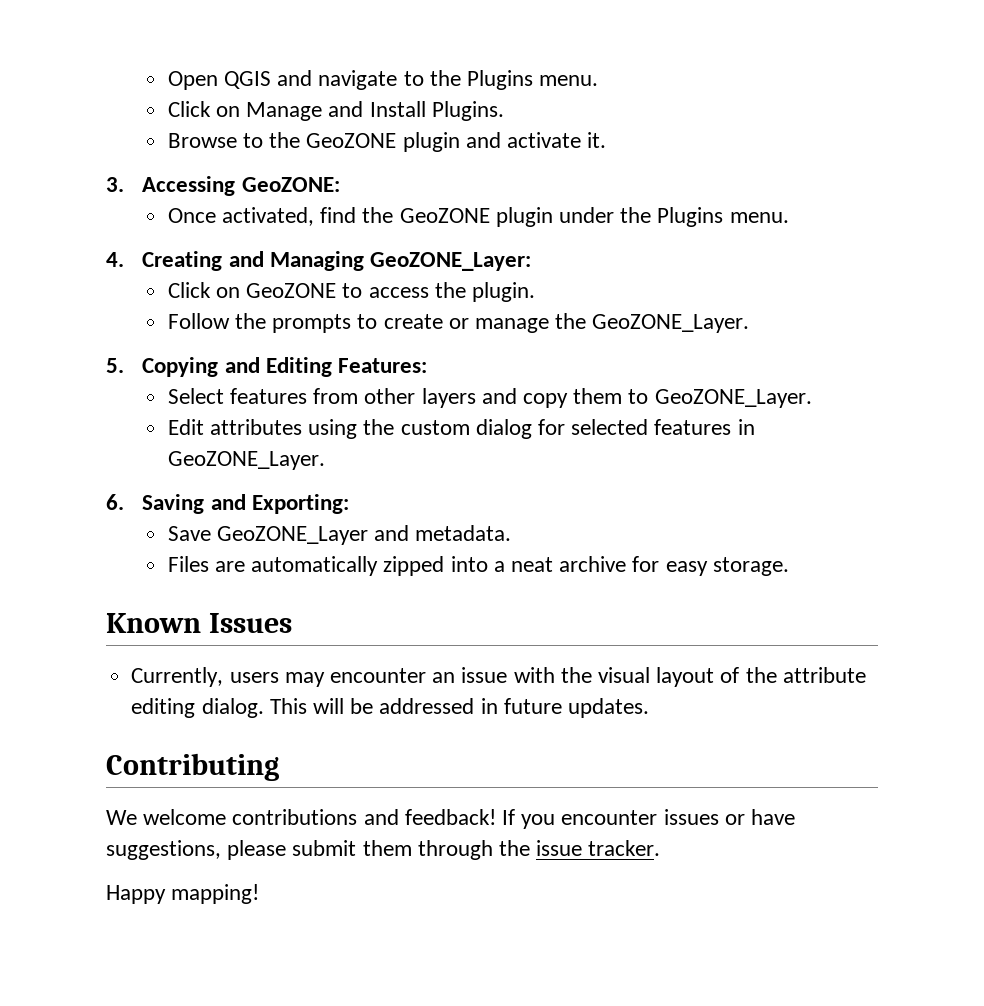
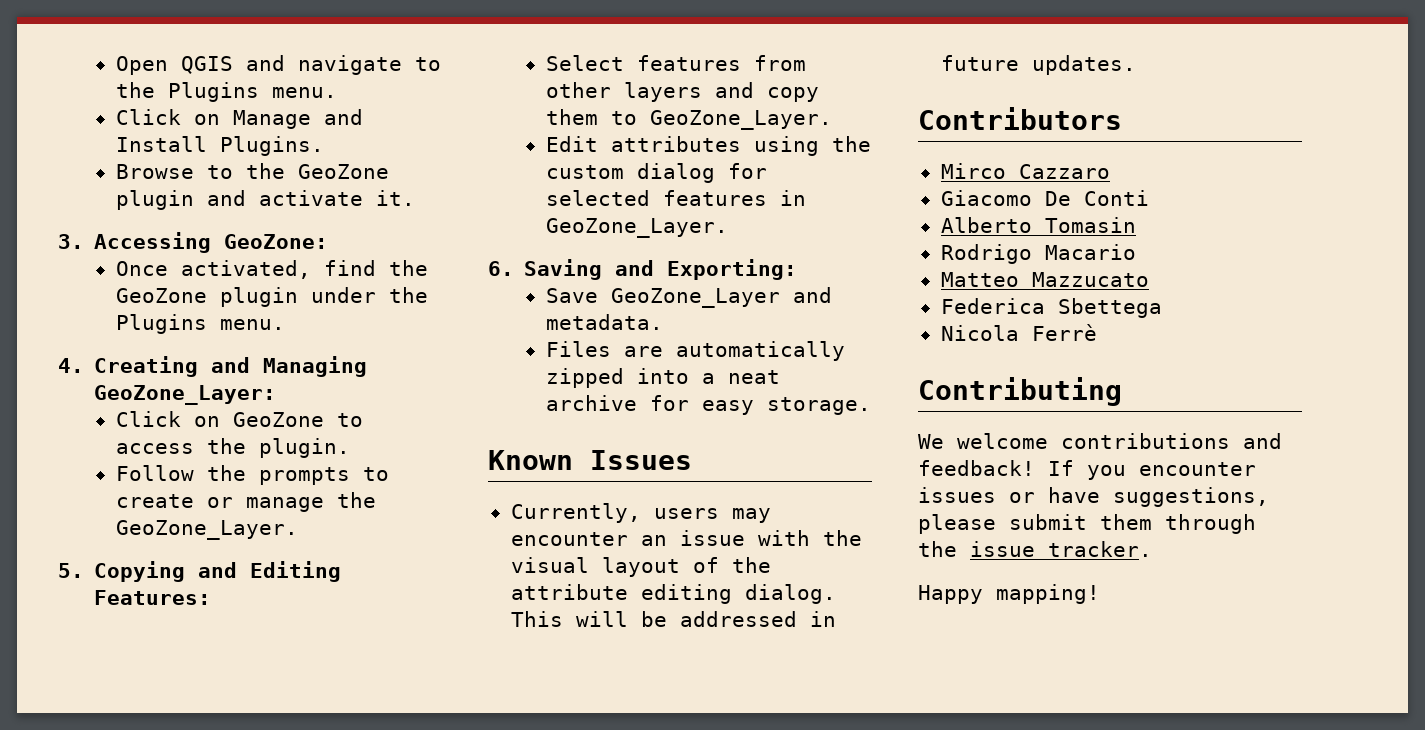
[306,133,397,148] GeoZONE -> [297,164,389,179] GeoZone
[241,177,340,192] GeoZONE: -> [224,234,329,249] GeoZone:
[399,208,490,223] GeoZONE -> [115,288,207,303] GeoZone
[370,252,532,271] [167,282,337,298] GeoZONE_Layer: // Click on GeoZONE -> [94,385,277,405] [115,411,324,427] GeoZone_Layer: // Click on GeoZone
[592,314,750,333] GeoZONE_Layer. -> [115,520,298,540] GeoZone_Layer.
[654,389,812,408] GeoZONE_Layer. -> [649,110,832,130] GeoZone_Layer.
[167,451,325,470] GeoZONE_Layer. -> [545,218,728,238] GeoZone_Layer.
[216,526,368,545] GeoZONE_Layer -> [610,288,780,308] GeoZone_Layer
(649, 708) none -> [918,107,1122,130] [940,163,1110,179] [940,190,1149,206] [940,217,1136,233] [940,244,1136,264] [940,272,1149,287] [940,298,1162,318] [940,324,1097,341] // Contributors // Mirco Cazzaro // Giacomo De Conti // Alberto Tomasin // Rodrigo Macario // Matteo Mazzucato // Federica Sbettega // Nicola Ferrè

